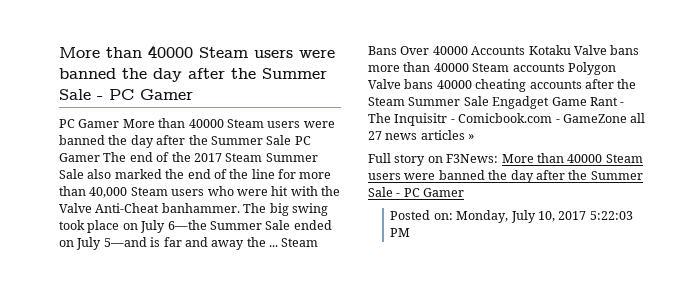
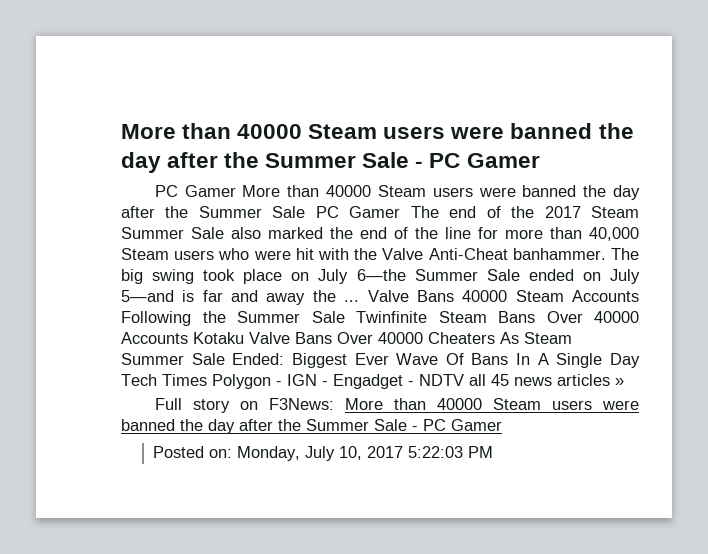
(278, 246) none -> [367,290,639,302] [121,311,427,326] Valve Bans 40000 Steam Accounts Following the Summer Sale Twinfinite
[610,45,640,55] [368,62,616,75] [368,79,637,92] [368,96,625,109] [368,113,646,126] [368,131,382,140] bans more than 40000 Steam accounts Polygon Valve bans 40000 cheating accounts after the Steam Summer Sale Engadget Game Rant - The Inquisitr - Comicbook.com - GameZone all 27 -> [295,332,572,344] [121,353,640,368] [121,374,509,389] Bans Over 40000 Cheaters As Steam Summer Sale Ended: Biggest Ever Wave Of Bans In A Single Day Tech Times Polygon - IGN - Engadget - NDTV all 45

